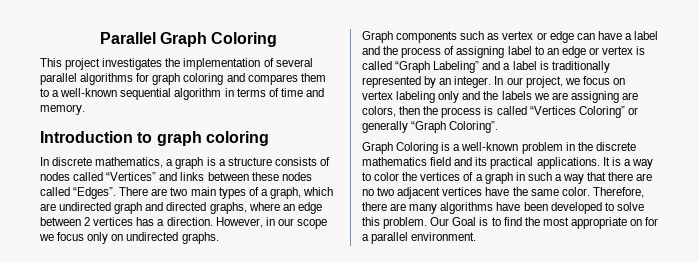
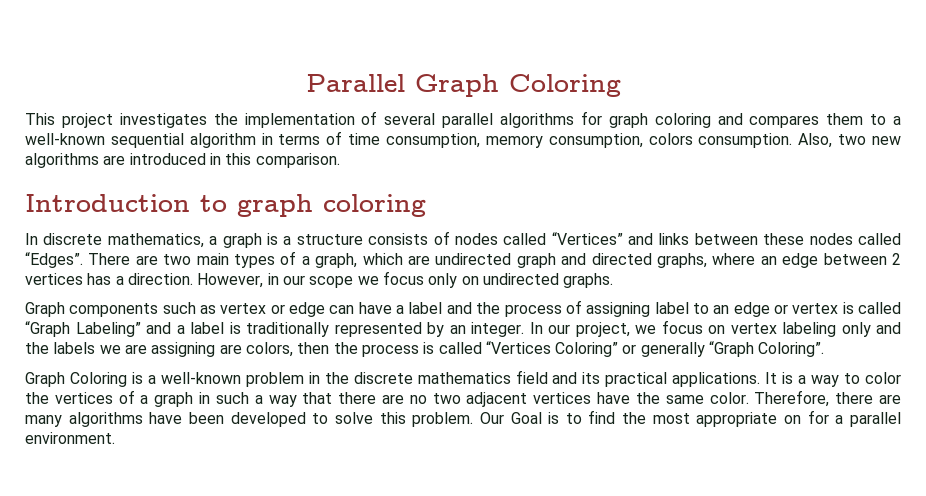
[305,88,324,97] [40,104,85,115] and memory. -> [385,133,902,148] [25,153,340,168] consumption, memory consumption, colors consumption. Also, two new algorithms are introduced in this comparison.

